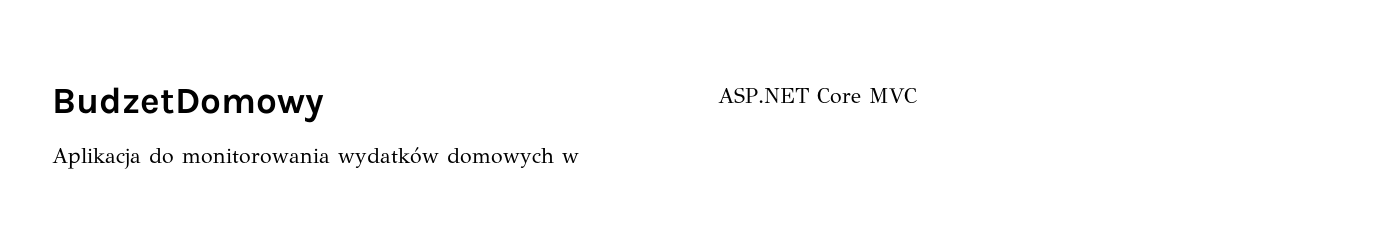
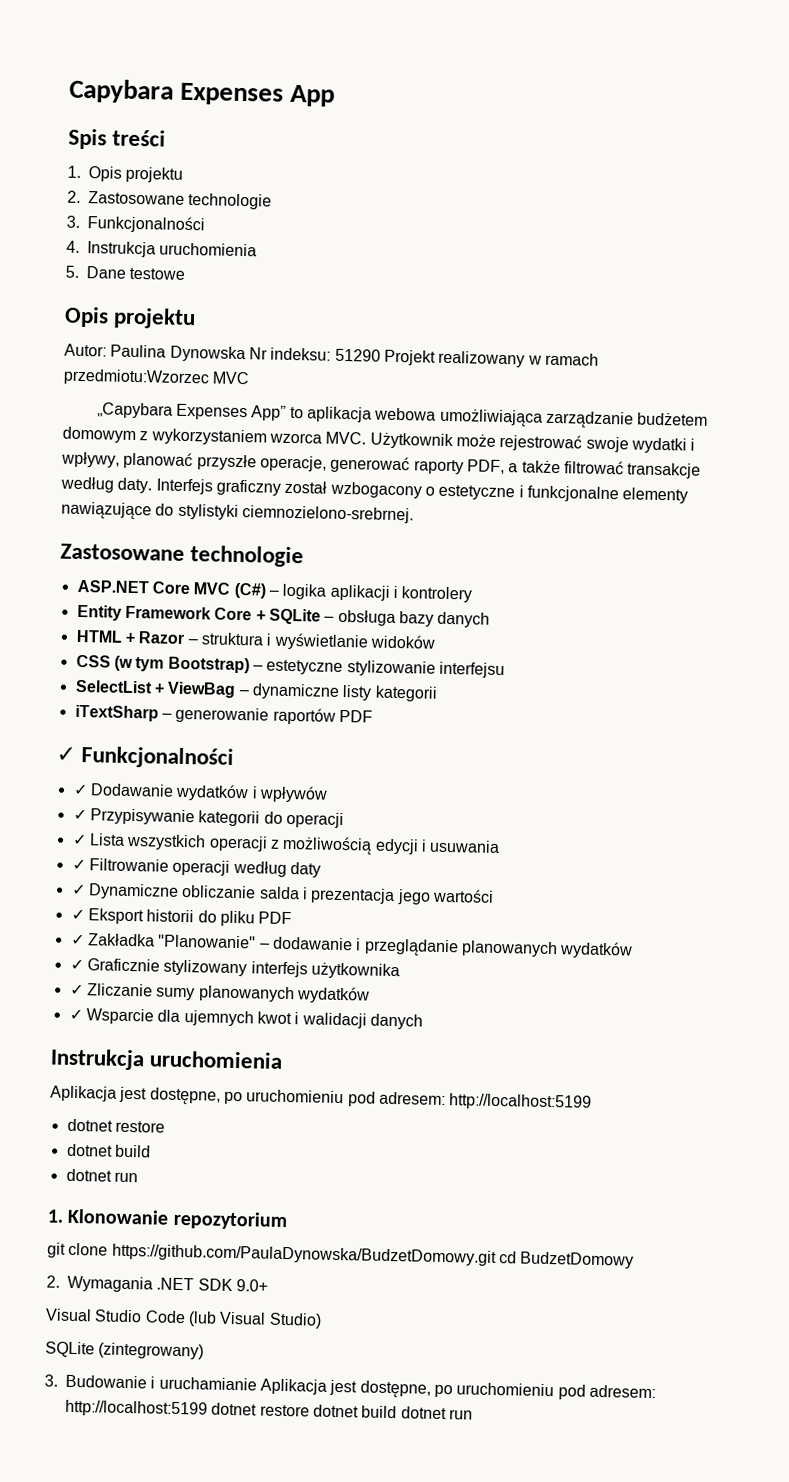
[52,87,324,123] [52,147,579,169] [718,87,917,104] BudzetDomowy // Aplikacja do monitorowania wydatków domowych w ASP.NET Core MVC -> [69,78,336,107] [68,128,167,150] [67,165,184,183] [67,190,273,210] [66,215,205,234] [66,240,258,258] [65,265,186,280] [64,306,197,330] [64,343,599,368] [63,368,250,387] [96,402,709,429] [62,426,696,454] [61,451,702,479] [60,476,689,504] [61,501,414,524] [60,543,305,568] [76,579,473,603] [76,604,491,628] [75,629,436,651] [75,654,505,679] [74,679,438,702] [74,704,373,725] [56,746,235,769] [72,783,328,803] [72,808,344,829] [71,833,501,855] [71,858,321,878] [71,883,494,905] [70,908,293,927] [70,933,634,959] [69,958,400,980] [69,983,370,1004] [68,1008,423,1030] [50,1048,284,1071] [50,1085,593,1111] [66,1118,165,1133] [66,1143,151,1158] [65,1168,138,1183] [47,1208,288,1231] [47,1242,635,1269] [46,1275,268,1293] [45,1308,322,1329] [45,1341,205,1360] [44,1374,656,1400] [65,1399,473,1420] Capybara Expenses App // Spis treści // 1. Opis projektu // 2. Zastosowane technologie // 3. Funkcjonalności // 4. Instrukcja uruchomienia // 5. Dane testowe // Opis projektu // Autor: Paulina Dynowska Nr indeksu: 51290 Projekt realizowany w ramach przedmiotu:Wzorzec MVC // „Capybara Expenses App” to aplikacja webowa umożliwiająca zarządzanie budżetem domowym z wykorzystaniem wzorca MVC. Użytkownik może rejestrować swoje wydatki i wpływy, planować przyszłe operacje, generować raporty PDF, a także filtrować transakcje według daty. Interfejs graficzny został wzbogacony o estetyczne i funkcjonalne elementy nawiązujące do stylistyki ciemnozielono-srebrnej. // Zastosowane technologie // ASP.NET Core MVC (C#) – logika aplikacji i kontrolery // Entity Framework Core + SQLite – obsługa bazy danych // HTML + Razor – struktura i wyświetlanie widoków // CSS (w tym Bootstrap) – estetyczne stylizowanie interfejsu // SelectList + ViewBag – dynamiczne listy kategorii // iTextSharp – generowanie raportów PDF // ✓ Funkcjonalności // ✓ Dodawanie wydatków i wpływów // ✓ Przypisywanie kategorii do operacji // ✓ Lista wszystkich operacji z możliwością edycji i usuwania // ✓ Filtrowanie operacji według daty // ✓ Dynamiczne obliczanie salda i prezentacja jego wartości // ✓ Eksport historii do pliku PDF // ✓ Zakładka "Planowanie" – dodawanie i przeglądanie planowanych wydatków // ✓ Graficznie stylizowany interfejs użytkownika // ✓ Zliczanie sumy planowanych wydatków // ✓ Wsparcie dla ujemnych kwot i walidacji danych // Instrukcja uruchomienia // Aplikacja jest dostępne, po uruchomieniu pod adresem: http://localhost:5199 // dotnet restore // dotnet build // dotnet run // 1. Klonowanie repozytorium // git clone https://github.com/PaulaDynowska/BudzetDomowy.git cd BudzetDomowy // 2. Wymagania .NET SDK 9.0+ // Visual Studio Code (lub Visual Studio) // SQLite (zintegrowany) // 3. Budowanie i uruchamianie Aplikacja jest dostępne, po uruchomieniu pod adresem: http://localhost:5199 dotnet restore dotnet build dotnet run

